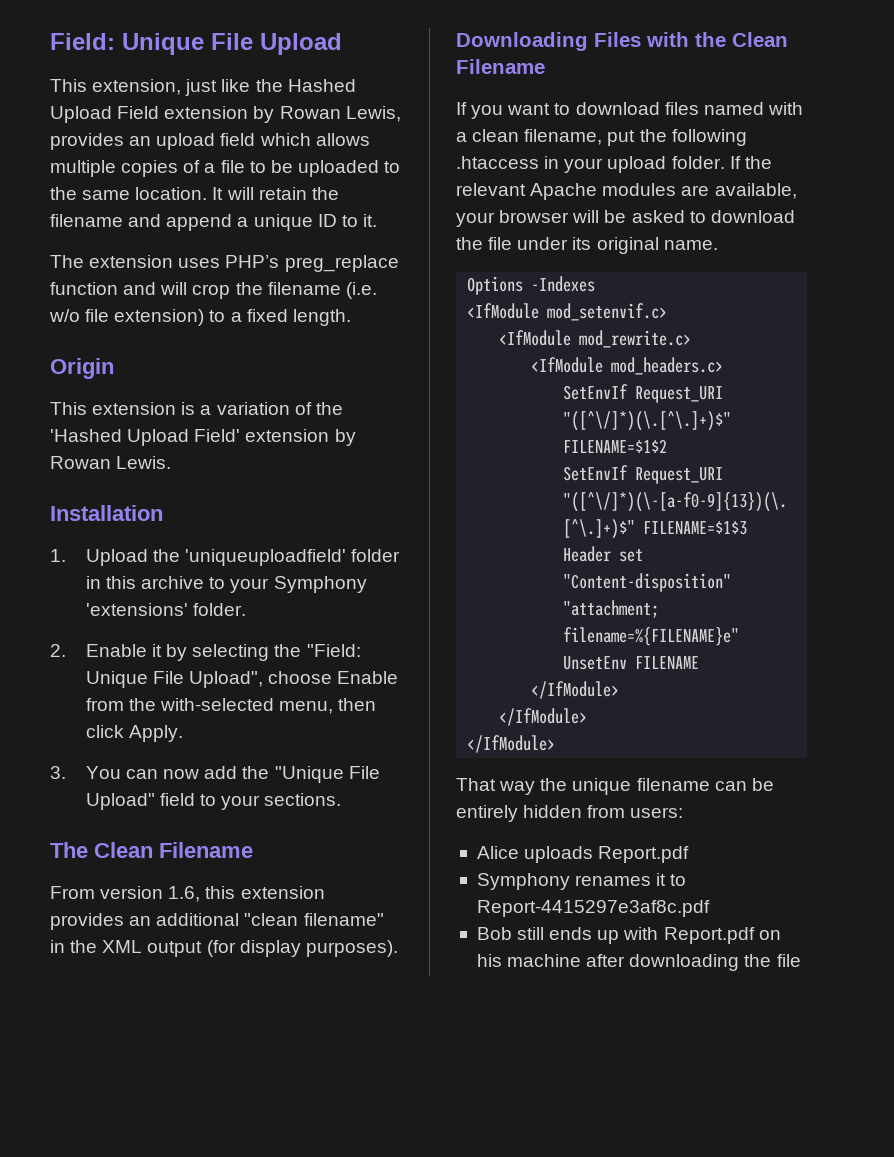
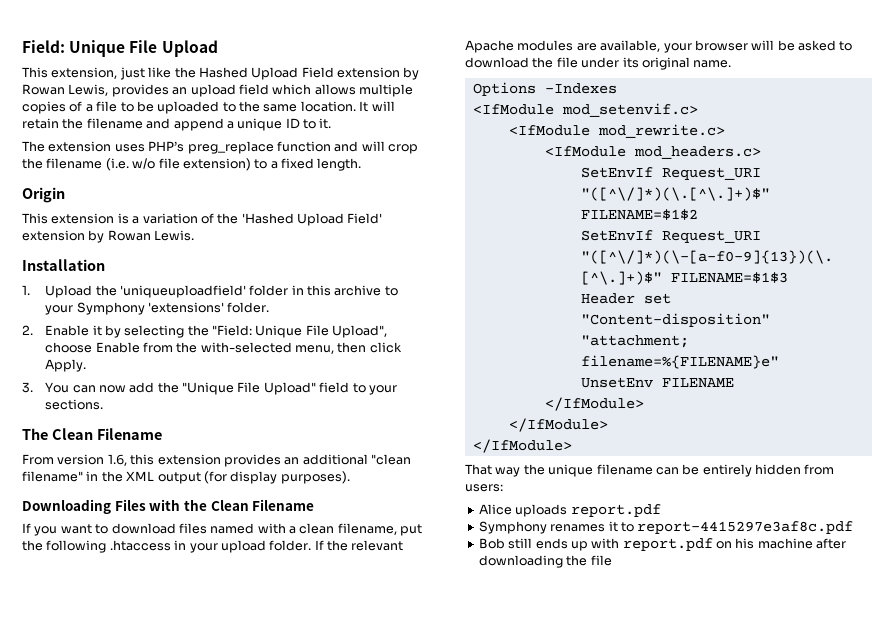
[598,846,690,863] Report.pdf -> [570,504,661,517] report.pdf
[476,900,710,917] Report-4415297e3af8c.pdf -> [637,521,854,534] report-4415297e3af8c.pdf
[663,927,755,944] Report.pdf -> [622,538,713,551] report.pdf

